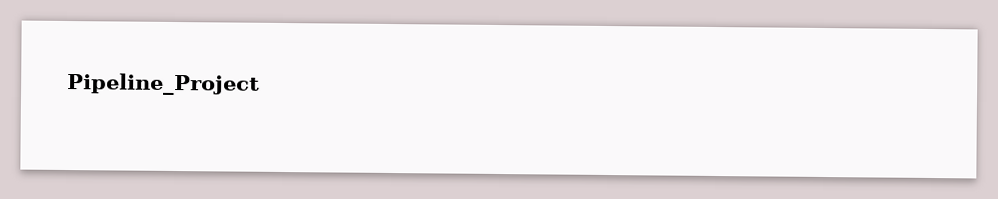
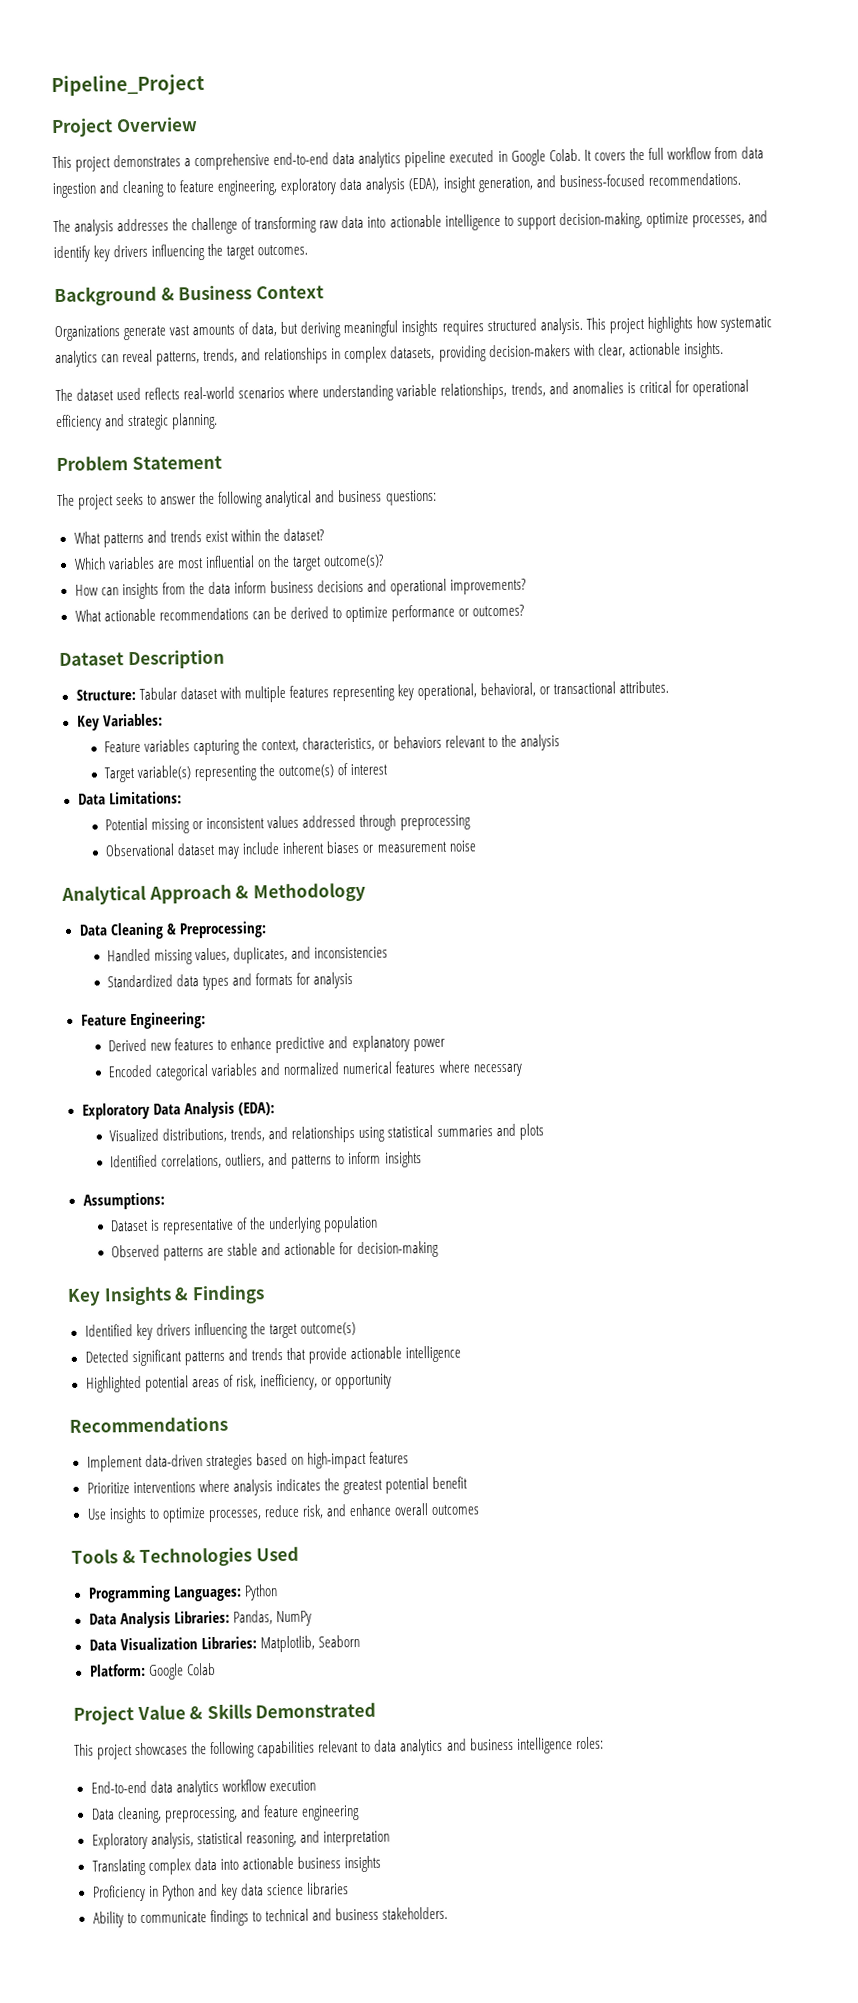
(260, 84) none -> [51,117,198,138] [52,146,764,172] [52,172,741,199] [53,210,768,236] [53,243,309,263] [54,285,324,307] [54,316,772,342] [55,341,724,368] [55,379,749,402] [55,412,219,432] [56,455,222,472] [57,489,437,510] [73,528,324,548] [73,554,384,571] [74,578,527,600] [74,604,524,623] [59,649,225,670] [75,680,670,703] [76,713,163,731] [104,734,560,756] [104,763,389,783] [77,791,182,805] [105,814,471,834] [105,840,476,859] [61,882,366,905] [78,921,267,940] [107,946,389,965] [107,972,354,991] [80,1012,206,1030] [108,1035,445,1054] [108,1060,523,1081] [81,1101,275,1120] [109,1123,544,1143] [110,1151,422,1169] [82,1192,165,1210] [110,1215,379,1235] [111,1240,439,1261] [67,1285,265,1306] [84,1322,356,1341] [84,1345,461,1367] [85,1373,392,1393] [69,1416,228,1433] [86,1451,409,1472] [86,1476,468,1496] [86,1503,480,1524] [71,1546,299,1567] [87,1584,278,1603] [88,1610,312,1629] [88,1635,360,1653] [88,1662,216,1680] [73,1702,377,1725] [74,1736,604,1760] [90,1779,316,1797] [90,1804,360,1824] [91,1830,390,1850] [91,1855,381,1876] [92,1882,349,1902] [92,1906,448,1928] // Project Overview // This project demonstrates a comprehensive end-to-end data analytics pipeline executed in Google Colab. It covers the full workflow from data ingestion and cleaning to feature engineering, exploratory data analysis (EDA), insight generation, and business-focused recommendations. // The analysis addresses the challenge of transforming raw data into actionable intelligence to support decision-making, optimize processes, and identify key drivers influencing the target outcomes. // Background & Business Context // Organizations generate vast amounts of data, but deriving meaningful insights requires structured analysis. This project highlights how systematic analytics can reveal patterns, trends, and relationships in complex datasets, providing decision-makers with clear, actionable insights. // The dataset used reflects real-world scenarios where understanding variable relationships, trends, and anomalies is critical for operational efficiency and strategic planning. // Problem Statement // The project seeks to answer the following analytical and business questions: // What patterns and trends exist within the dataset? // Which variables are most influential on the target outcome(s)? // How can insights from the data inform business decisions and operational improvements? // What actionable recommendations can be derived to optimize performance or outcomes? // Dataset Description // Structure: Tabular dataset with multiple features representing key operational, behavioral, or transactional attributes. // Key Variables: // Feature variables capturing the context, characteristics, or behaviors relevant to the analysis // Target variable(s) representing the outcome(s) of interest // Data Limitations: // Potential missing or inconsistent values addressed through preprocessing // Observational dataset may include inherent biases or measurement noise // Analytical Approach & Methodology // Data Cleaning & Preprocessing: // Handled missing values, duplicates, and inconsistencies // Standardized data types and formats for analysis // Feature Engineering: // Derived new features to enhance predictive and explanatory power // Encoded categorical variables and normalized numerical features where necessary // Exploratory Data Analysis (EDA): // Visualized distributions, trends, and relationships using statistical summaries and plots // Identified correlations, outliers, and patterns to inform insights // Assumptions: // Dataset is representative of the underlying population // Observed patterns are stable and actionable for decision-making // Key Insights & Findings // Identified key drivers influencing the target outcome(s) // Detected significant patterns and trends that provide actionable intelligence // Highlighted potential areas of risk, inefficiency, or opportunity // Recommendations // Implement data-driven strategies based on high-impact features // Prioritize interventions where analysis indicates the greatest potential benefit // Use insights to optimize processes, reduce risk, and enhance overall outcomes // Tools & Technologies Used // Programming Languages: Python // Data Analysis Libraries: Pandas, NumPy // Data Visualization Libraries: Matplotlib, Seaborn // Platform: Google Colab // Project Value & Skills Demonstrated // This project showcases the following capabilities relevant to data analytics and business intelligence roles: // End-to-end data analytics workflow execution // Data cleaning, preprocessing, and feature engineering // Exploratory analysis, statistical reasoning, and interpretation // Translating complex data into actionable business insights // Proficiency in Python and key data science libraries // Ability to communicate findings to technical and business stakeholders.

